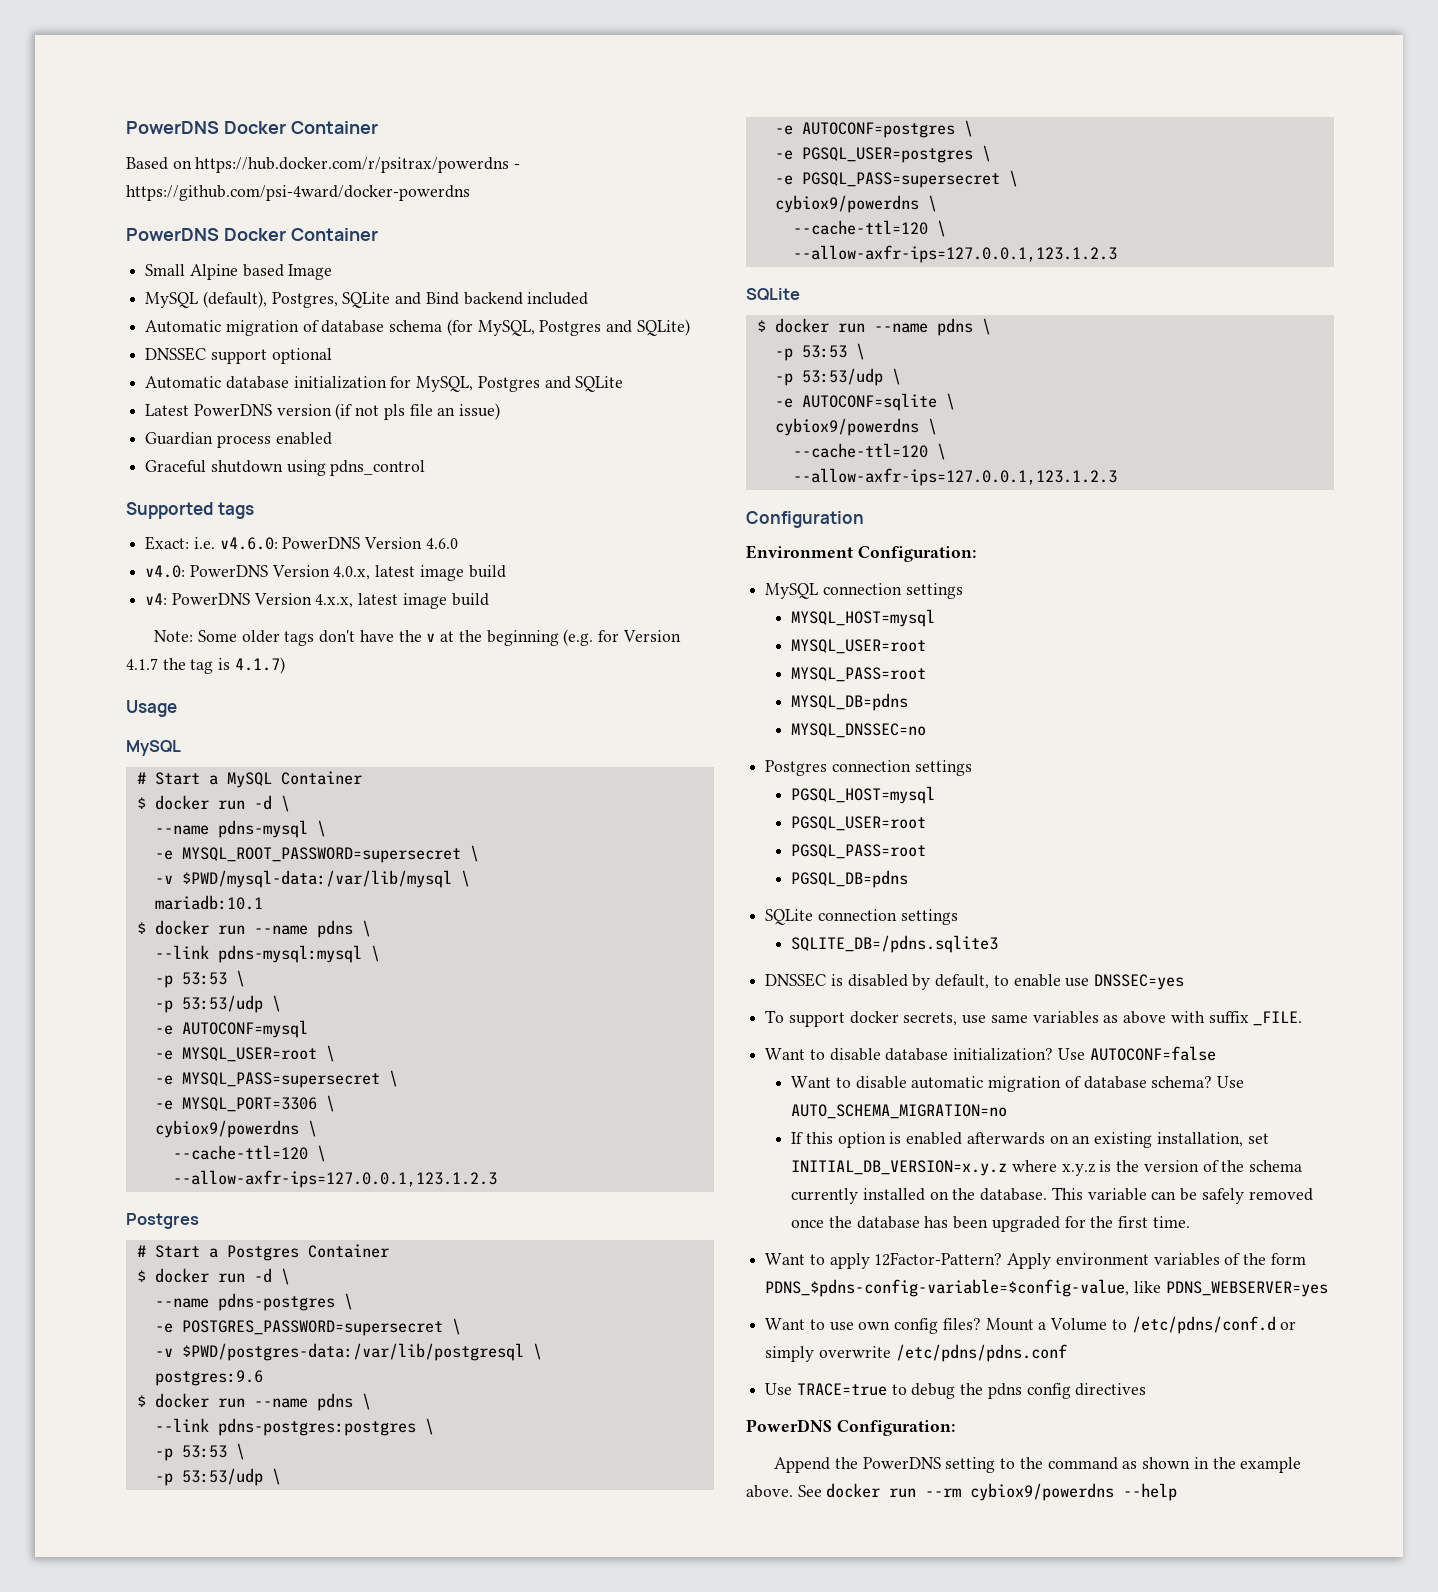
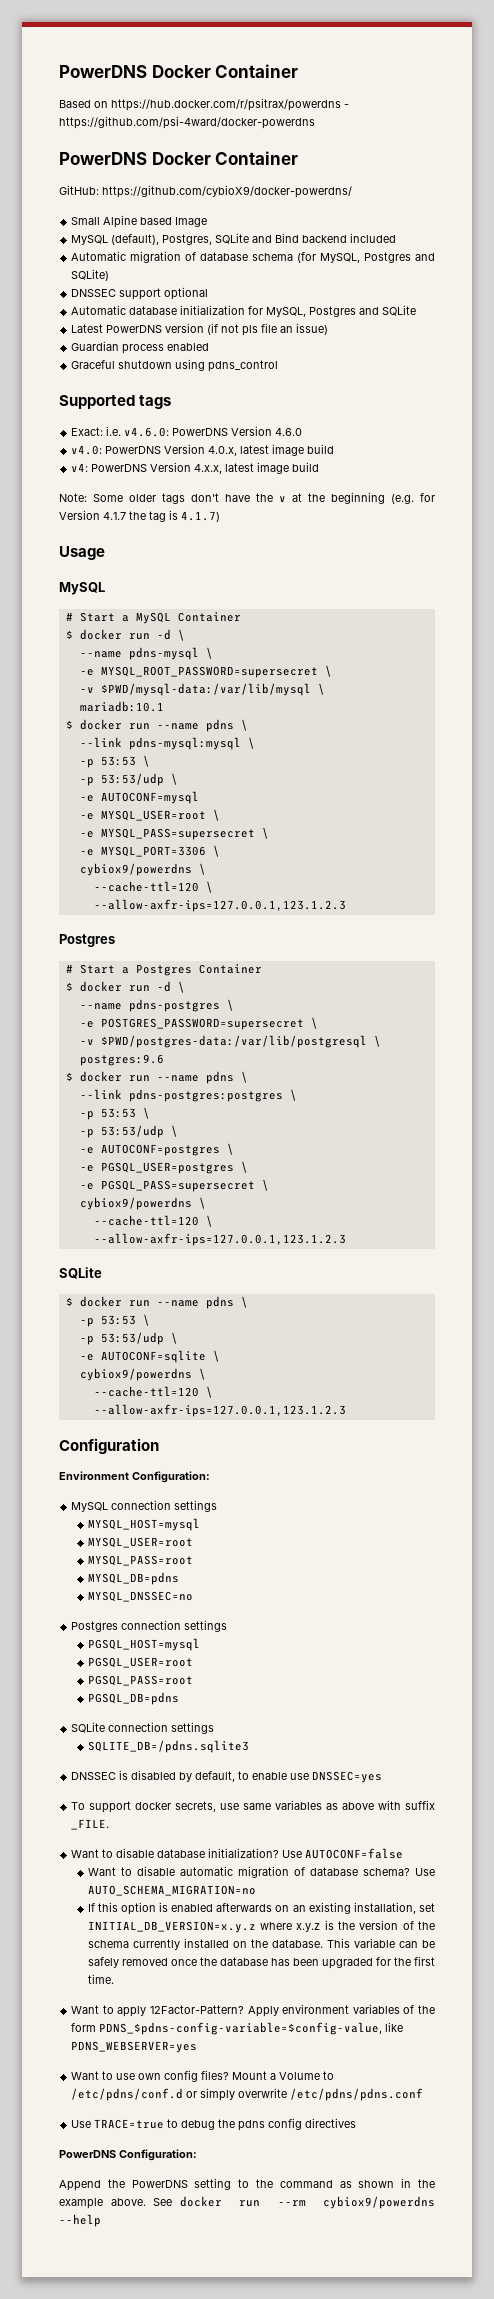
(378, 234) none -> [59,185,352,198] // GitHub: https://github.com/cybioX9/docker-powerdns/

